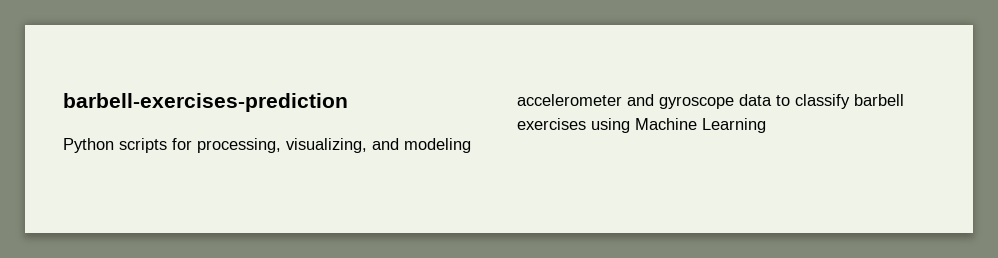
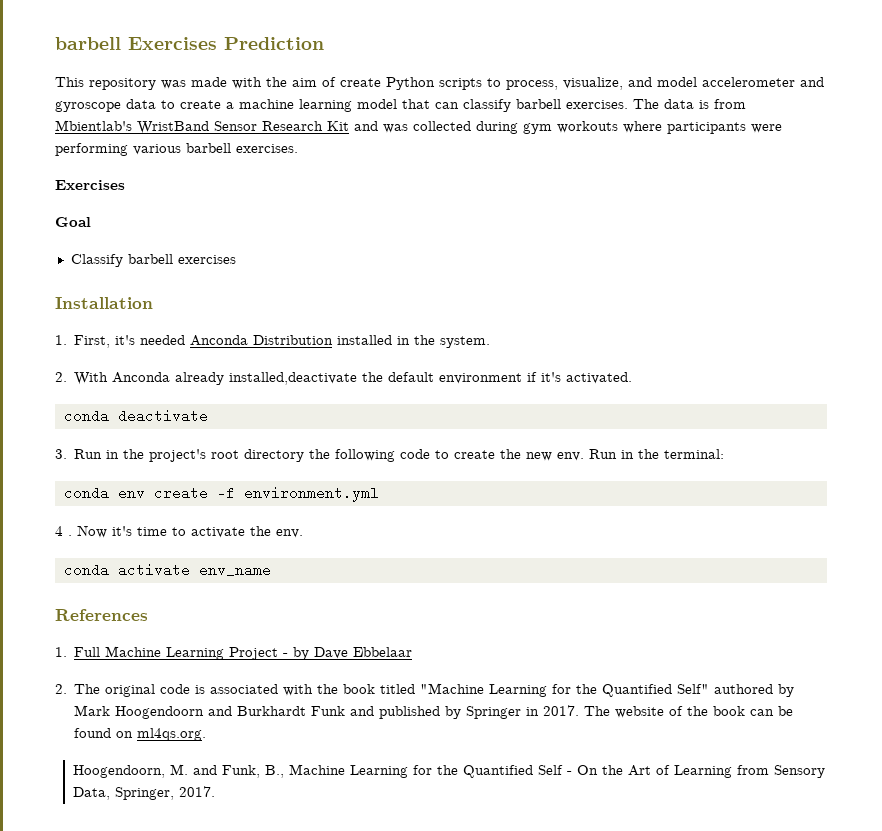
[63,93,348,112] [63,138,471,153] barbell-exercises-prediction // Python scripts for processing, visualizing, and modeling -> [55,37,324,50] [55,77,697,90] barbell Exercises Prediction // This repository was made with the aim of create Python scripts to process, visualize, and model
[795,94,904,109] [517,118,766,133] classify barbell exercises using Machine Learning -> [180,99,746,112] [55,120,782,134] [55,143,298,156] [55,180,125,190] [55,217,91,227] [70,254,236,267] [55,297,153,309] [55,335,491,348] [55,372,633,385] [63,409,208,423] [55,449,725,462] [63,486,379,502] [55,525,303,538] [63,563,271,577] [55,609,148,621] [55,646,413,660] [55,683,795,697] [74,705,794,719] [74,728,207,741] [72,764,825,778] [72,786,215,800] create a machine learning model that can classify barbell exercises. The data is from Mbientlab's WristBand Sensor Research Kit and was collected during gym workouts where participants were performing various barbell exercises. // Exercises // Goal // Classify barbell exercises // Installation // 1. First, it's needed Anconda Distribution installed in the system. // 2. With Anconda already installed,deactivate the default environment if it's activated. // conda deactivate // 3. Run in the project's root directory the following code to create the new env. Run in the terminal: // conda env create -f environment.yml // 4 . Now it's time to activate the env. // conda activate env_name // References // 1. Full Machine Learning Project - by Dave Ebbelaar // 2. The original code is associated with the book titled "Machine Learning for the Quantified Self" authored by Mark Hoogendoorn and Burkhardt Funk and published by Springer in 2017. The website of the book can be found on ml4qs.org. // Hoogendoorn, M. and Funk, B., Machine Learning for the Quantified Self - On the Art of Learning from Sensory Data, Springer, 2017.

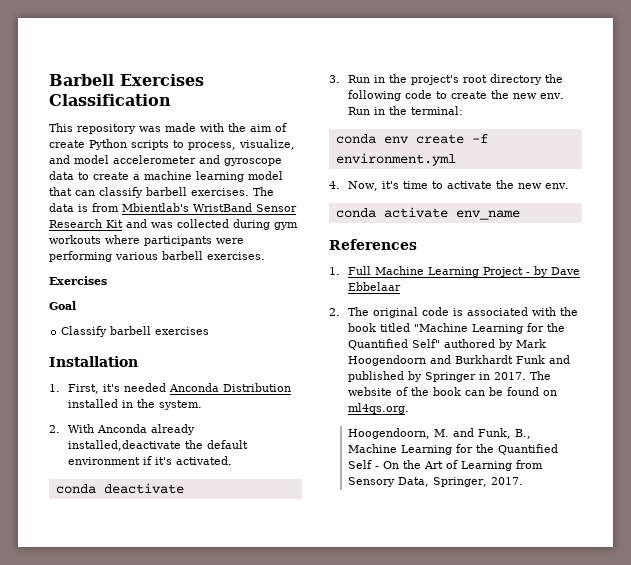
[55,37,324,50] barbell Exercises Prediction -> [49,74,204,86] [49,94,171,106] Barbell Exercises Classification
[55,525,107,538] 4 . Now -> [329,181,378,191] 4. Now,
(271, 531) none -> [517,183,542,189] new

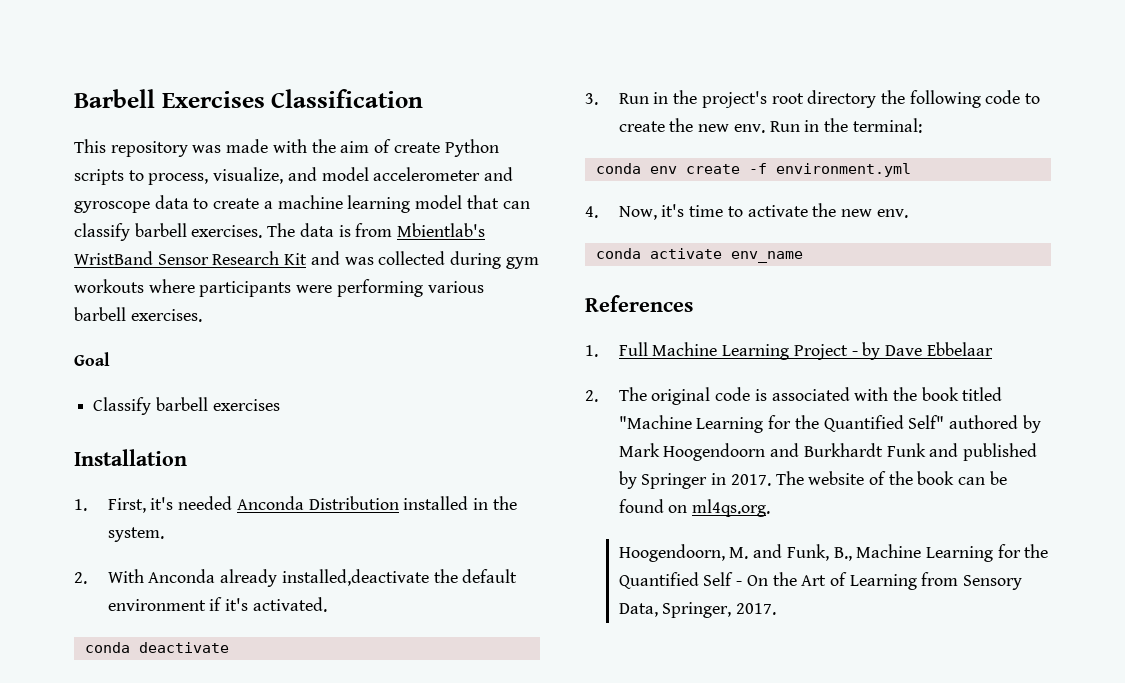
[49,276,107,285] // Exercises -> (202, 315) none

